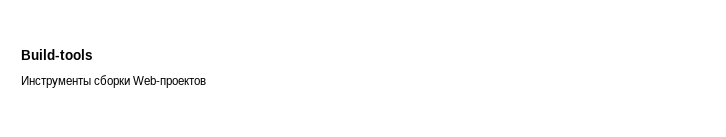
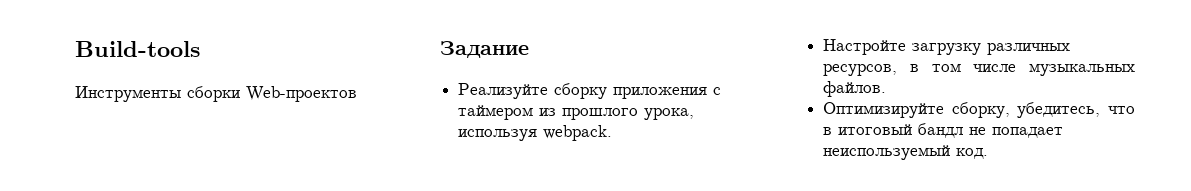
(207, 82) none -> [440,41,529,58] [458,83,722,99] [458,105,695,120] [458,125,613,141] [823,39,1071,55] [823,63,1135,76] [823,81,887,97] [823,102,1135,118] [823,123,1064,138] [823,145,989,160] // Задание // Реализуйте сборку приложения с таймером из прошлого урока, используя webpack. // Настройте загрузку различных ресурсов, в том числе музыкальных файлов. // Оптимизируйте сборку, убедитесь, что в итоговый бандл не попадает неиспользуемый код.

